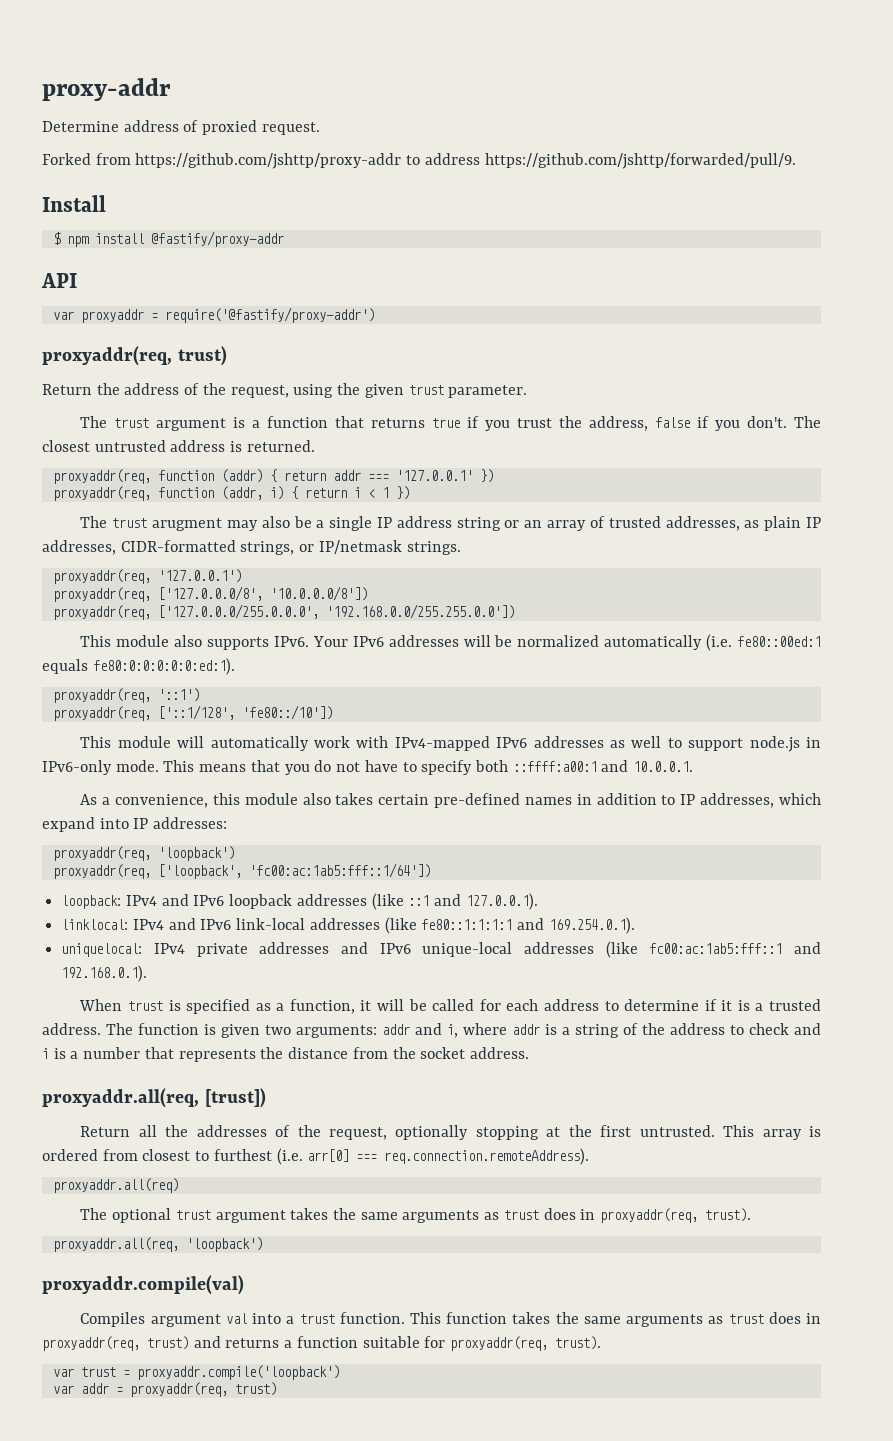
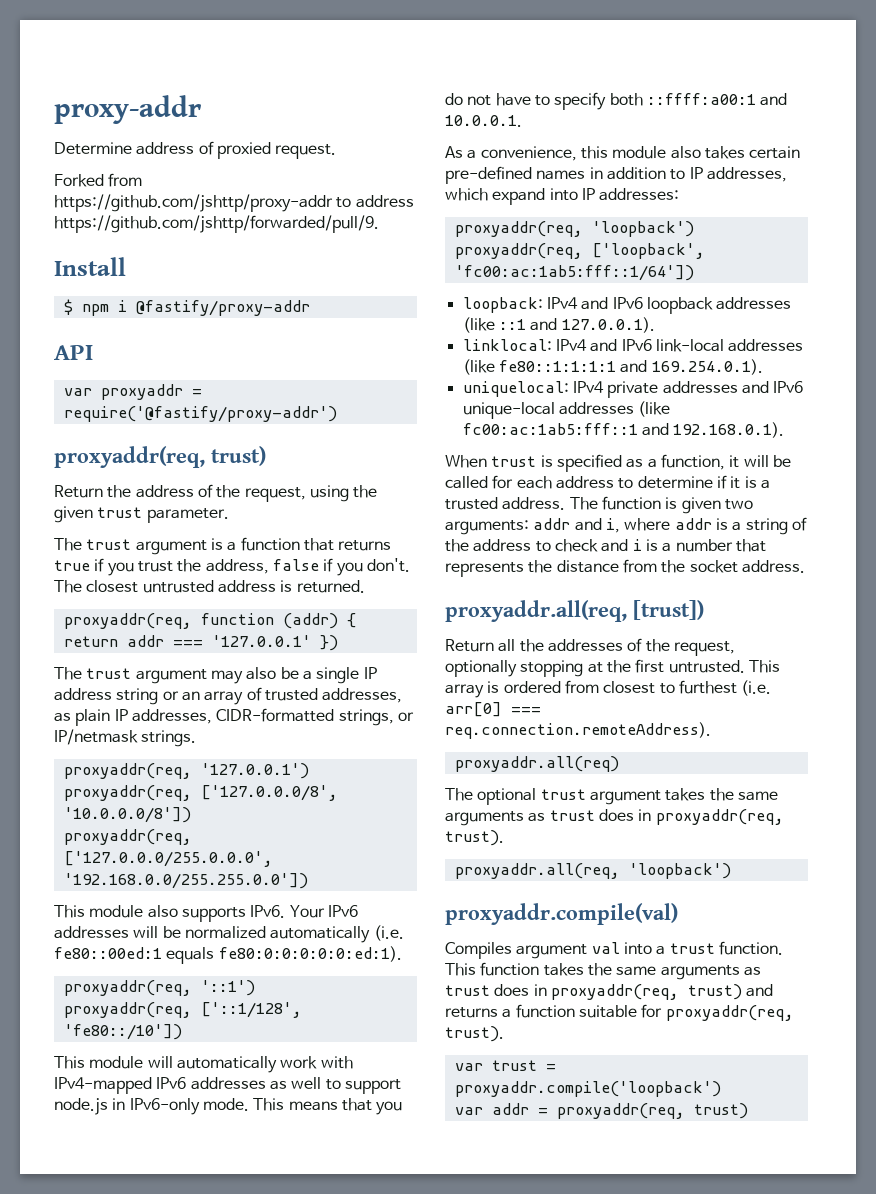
[94,233,144,244] install -> [117,300,127,312] i
[52,486,410,501] [80,516,223,531] // proxyaddr(req, function (addr, i) { return i < 1 }) // The trust arugment -> [54,667,207,684] // The trust argument

